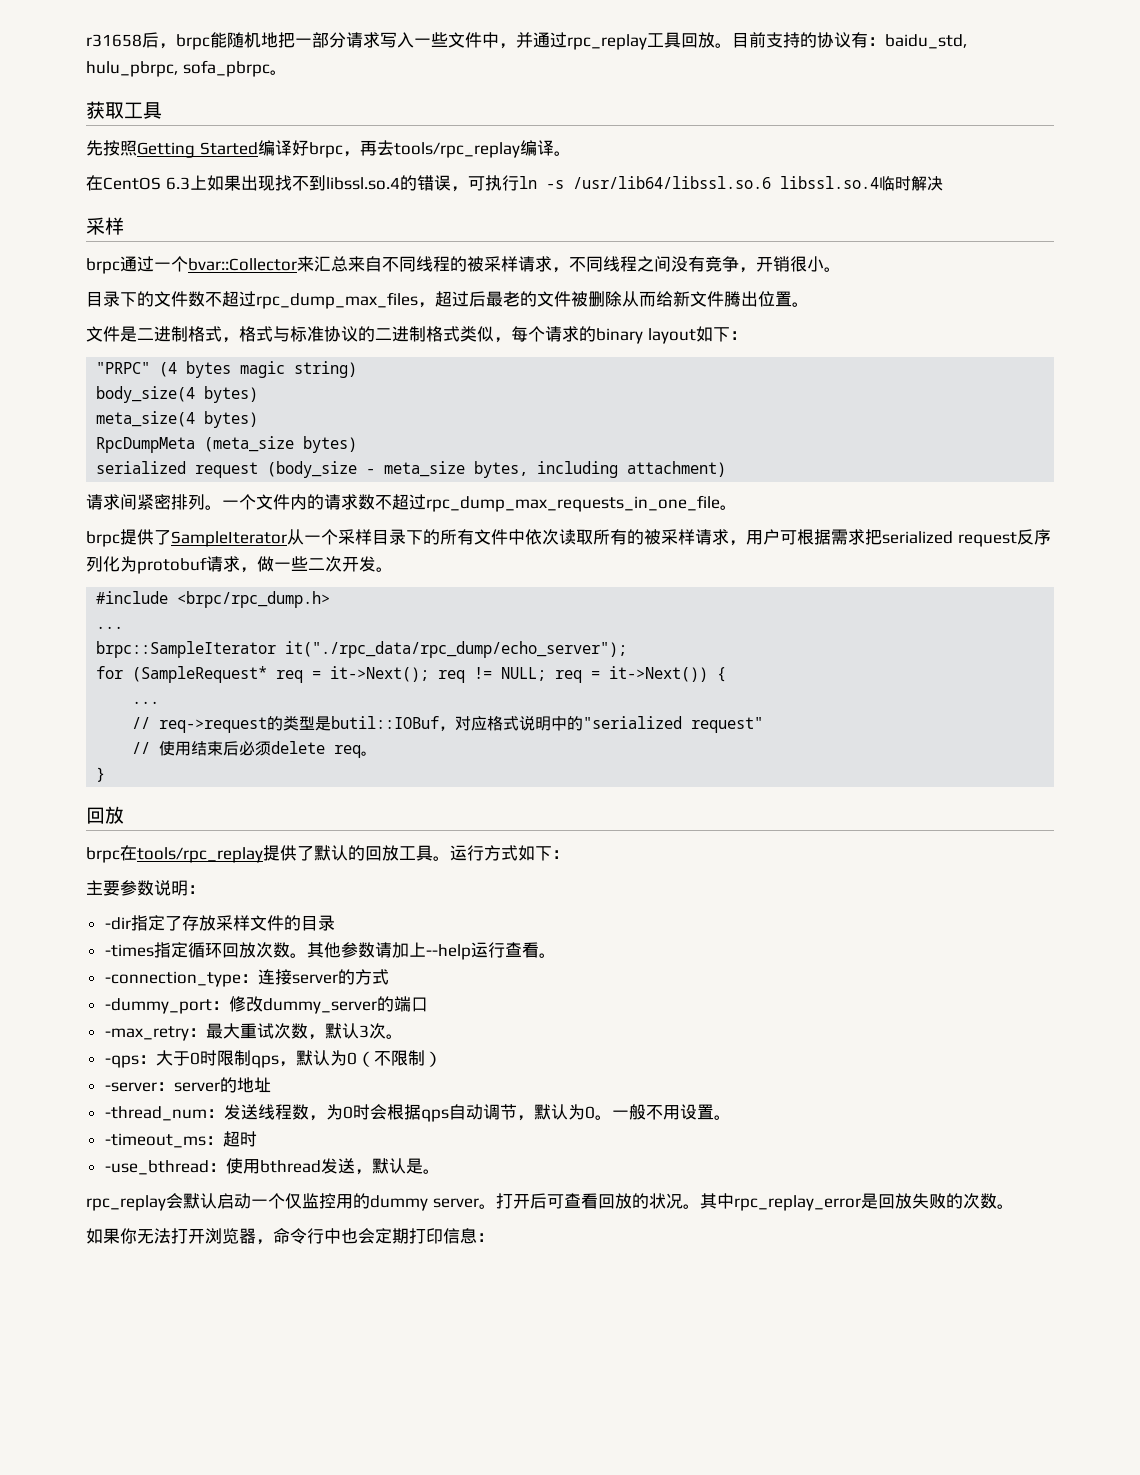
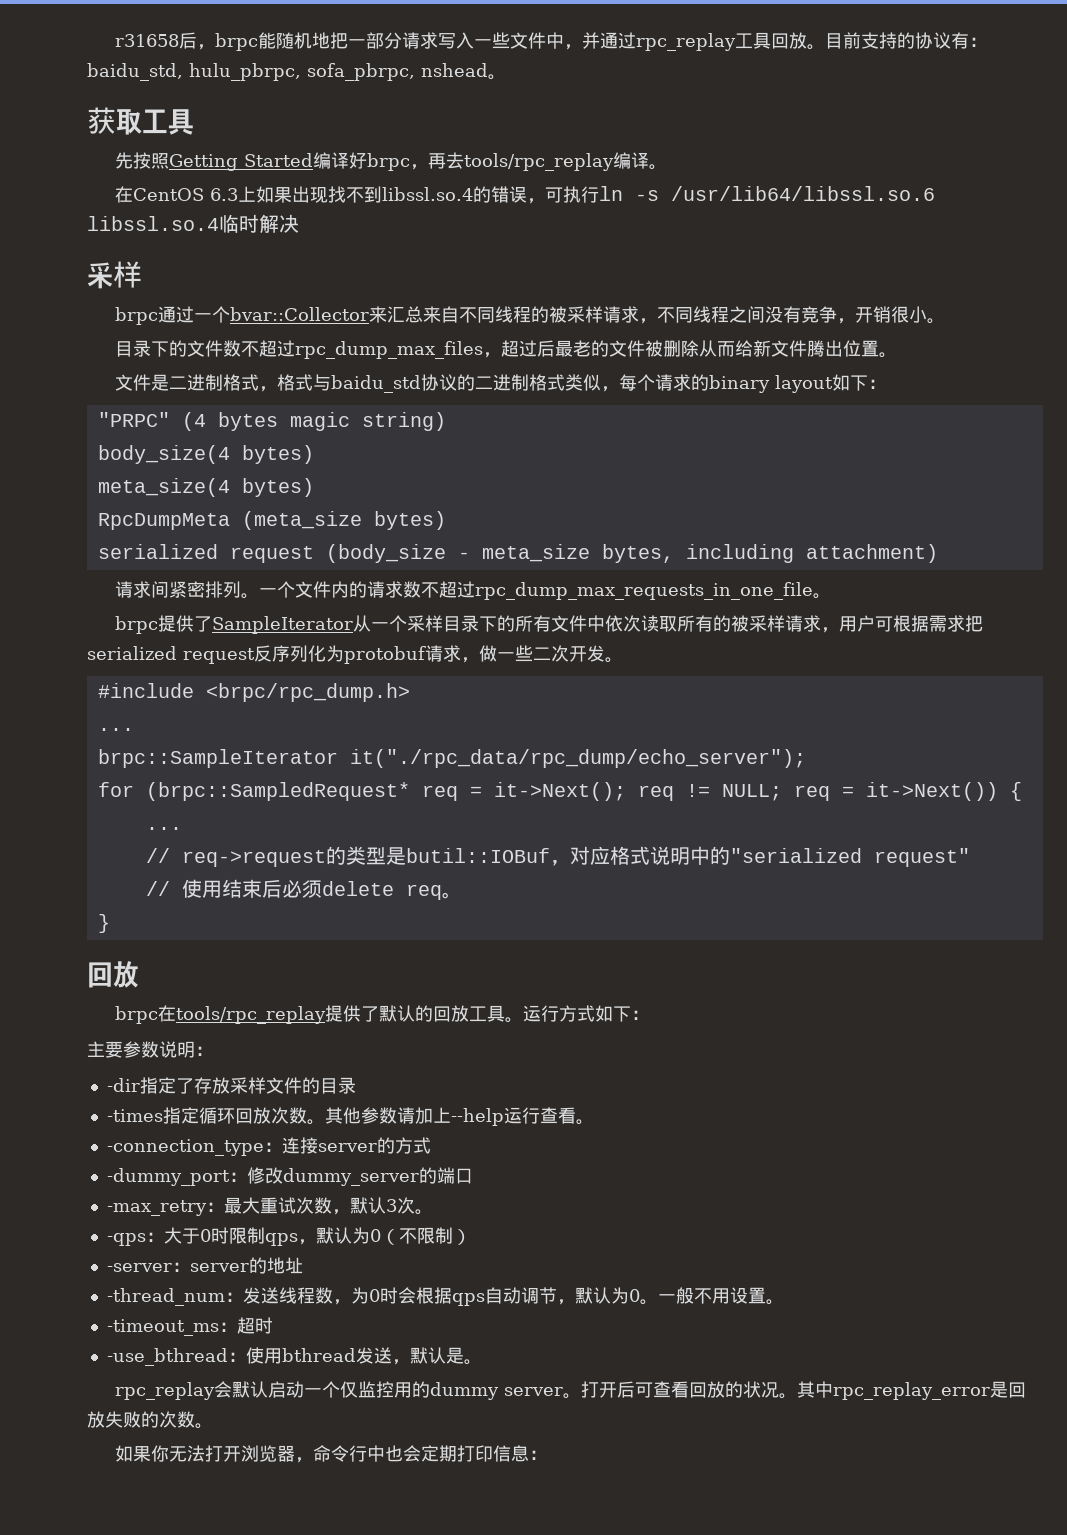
[182,60,270,77] sofa_pbrpc -> [307,63,488,81] sofa_pbrpc, nshead
[290,326,324,342] 标准 -> [330,375,421,393] baidu_std
[132,666,268,683] (SampleRequest* -> [145,782,410,801] (brpc::SampledRequest*

